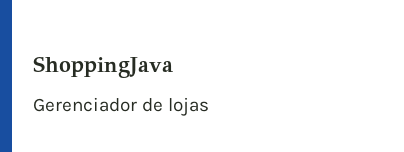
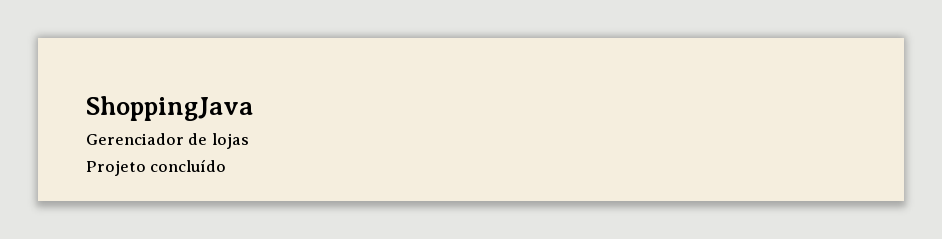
(210, 106) none -> [86,159,227,176] // Projeto concluído

